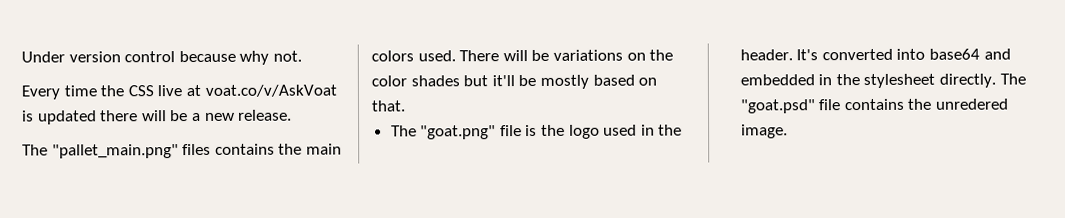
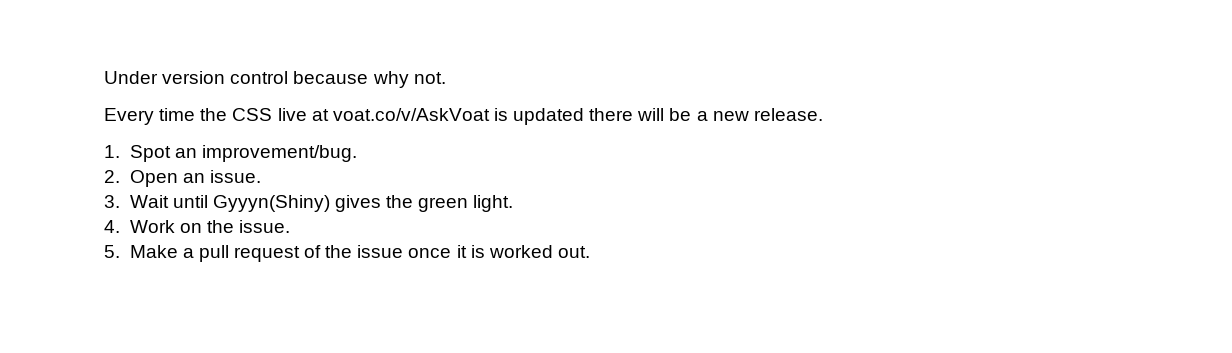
[22,143,342,159] [371,49,674,62] [371,74,658,89] [371,100,406,112] [390,124,683,140] [739,48,1011,61] [739,73,1026,89] [739,98,1010,114] [740,124,788,139] The "pallet_main.png" files contains the main colors used. There will be variations on the color shades but it'll be mostly based on that. // The "goat.png" file is the logo used in the header. It's converted into base64 and embedded in the stylesheet directly. The "goat.psd" file contains the unredered image. -> [104,145,357,162] [104,170,261,187] [104,195,514,212] [104,220,290,233] [104,245,590,262] 1. Spot an improvement/bug. // 2. Open an issue. // 3. Wait until Gyyyn(Shiny) gives the green light. // 4. Work on the issue. // 5. Make a pull request of the issue once it is worked out.

